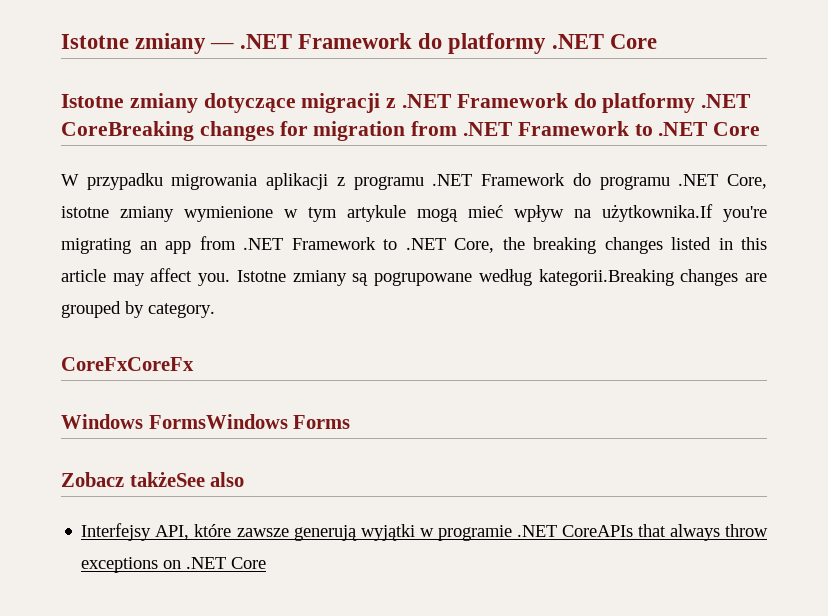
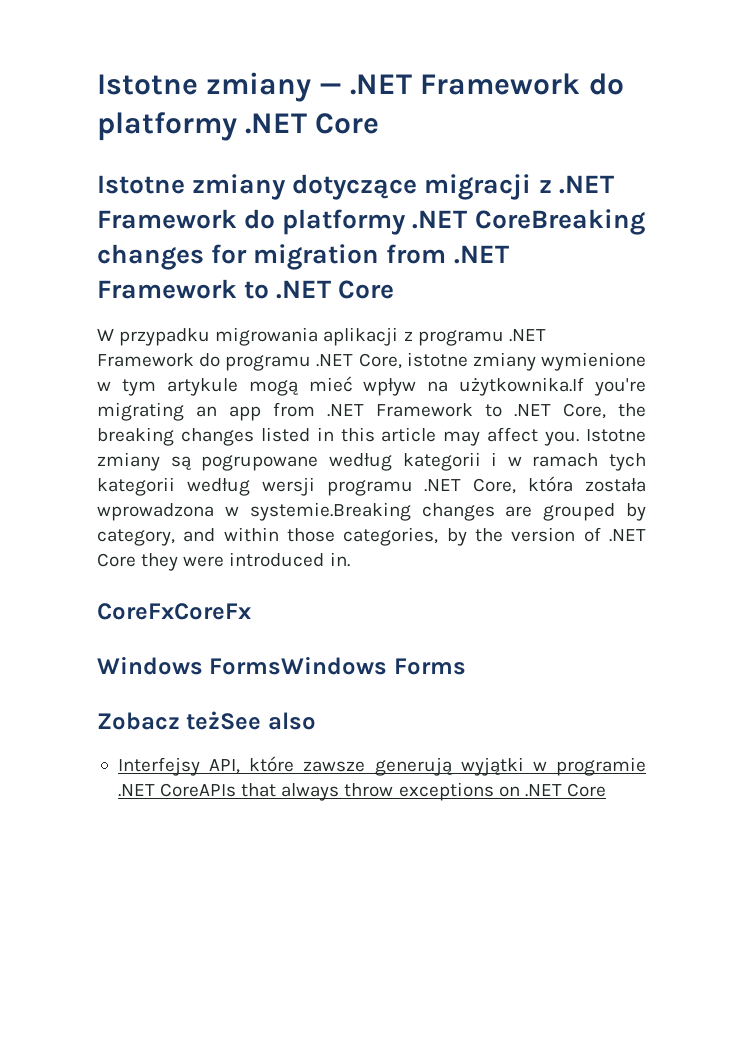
[538,269,768,286] [61,301,215,318] kategorii.Breaking changes are grouped by category. -> [402,452,646,471] [97,476,647,496] [97,502,646,521] [97,527,646,546] [97,552,350,571] kategorii i w ramach tych kategorii według wersji programu .NET Core, która została wprowadzona w systemie.Breaking changes are grouped by category, and within those categories, by the version of .NET Core they were introduced in.
[129,472,205,487] takżeSee -> [186,711,262,730] teżSee

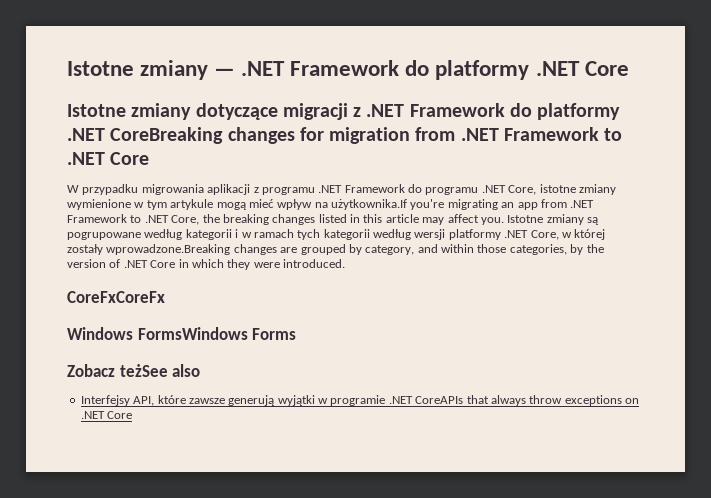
[326,476,647,496] [97,502,411,521] programu .NET Core, która została wprowadzona w systemie.Breaking -> [448,229,606,240] [67,244,231,255] platformy .NET Core, w której zostały wprowadzone.Breaking
[141,552,350,571] they were introduced in. -> [178,259,345,270] in which they were introduced.

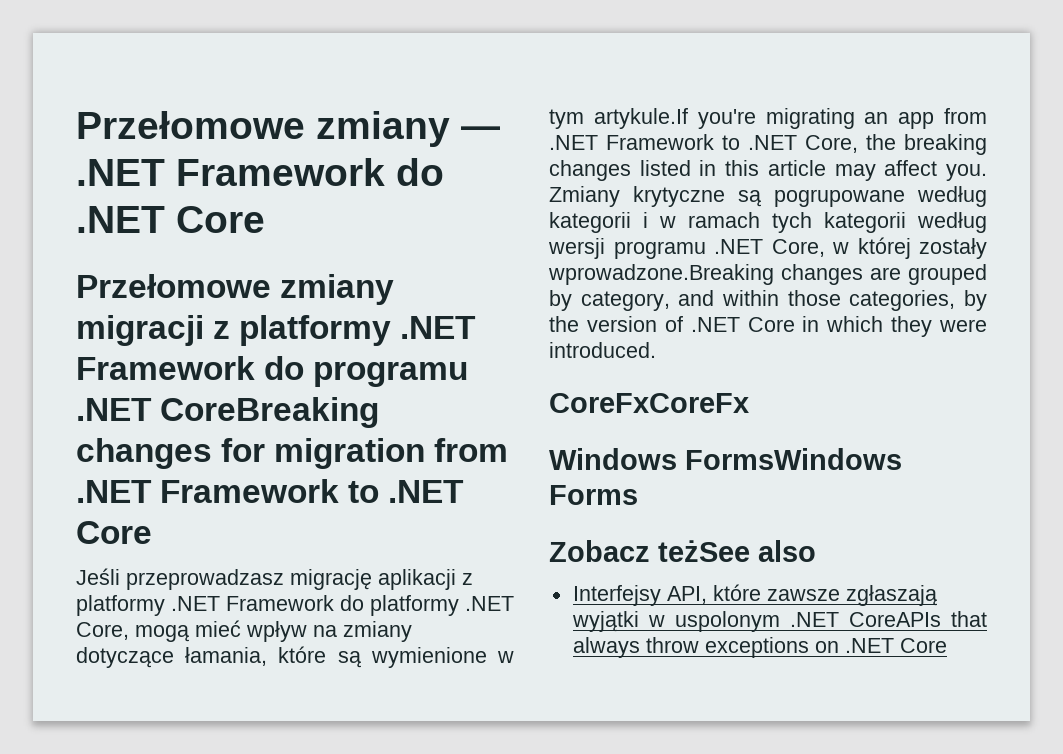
[67,61,134,76] Istotne -> [76,111,305,139] Przełomowe
[435,60,629,80] [67,103,278,120] platformy .NET Core // Istotne zmiany dotyczące -> [76,206,265,233] [76,274,395,305] .NET Core // Przełomowe zmiany
[366,103,621,120] .NET Framework do platformy -> [239,315,477,346] [76,356,469,387] platformy .NET Framework do programu
[67,184,204,195] W przypadku migrowania -> [76,568,372,590] Jeśli przeprowadzasz migrację
[261,184,616,195] [67,199,407,210] programu .NET Framework do programu .NET Core, istotne zmiany wymienione w tym artykule mogą mieć wpływ na użytkownika.If -> [76,595,514,616] [76,620,412,642] [76,646,514,668] [549,108,688,129] platformy .NET Framework do platformy .NET Core, mogą mieć wpływ na zmiany dotyczące łamania, które są wymienione w tym artykule.If
[507,214,584,225] Istotne zmiany -> [549,186,725,207] Zmiany krytyczne
[448,229,501,240] platformy -> [613,241,706,259] programu
[228,395,276,406] generują -> [845,585,937,606] zgłaszają
[330,395,386,406] programie -> [674,611,780,632] uspolonym

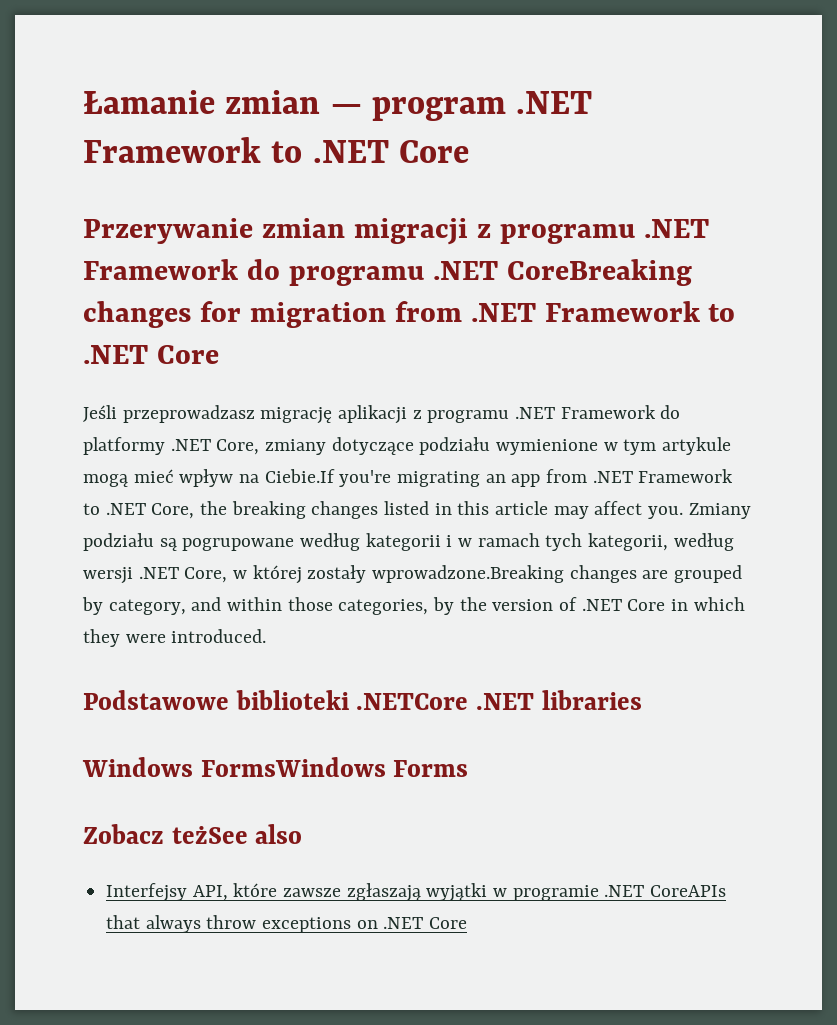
[76,111,500,147] [76,158,444,186] [76,206,265,233] [76,274,395,305] Przełomowe zmiany — .NET Framework do .NET Core // Przełomowe zmiany -> [83,90,593,121] [83,137,469,163] [83,218,345,244] Łamanie zmian — program .NET Framework to .NET Core // Przerywanie zmian
[239,315,392,346] platformy -> [499,224,635,244] programu
[76,595,165,616] platformy -> [427,410,510,423] programu
[135,620,412,642] [76,646,514,668] [549,108,688,129] mogą mieć wpływ na zmiany dotyczące łamania, które są wymienione w tym artykule.If -> [265,437,732,455] [83,469,335,487] zmiany dotyczące podziału wymienione w tym artykule mogą mieć wpływ na Ciebie.If
[633,186,725,207] krytyczne -> [83,533,154,551] podziału
[824,212,906,233] kategorii -> [588,533,669,551] kategorii,
[613,241,706,259] programu -> (133, 575) none
[549,393,749,413] CoreFxCoreFx -> [83,690,642,710] Podstawowe biblioteki .NETCore .NET libraries
[674,611,780,632] uspolonym -> [512,885,599,901] programie

